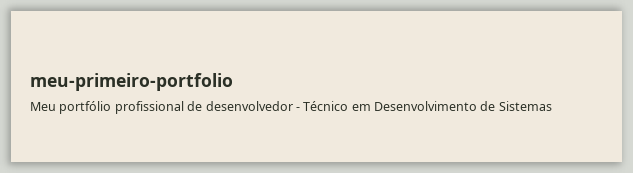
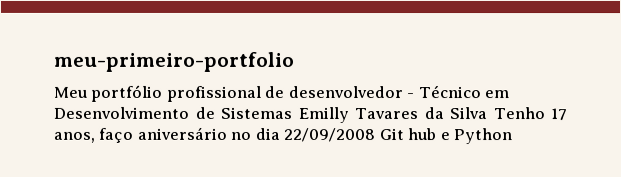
(552, 106) none -> [297,106,567,124] [53,126,513,145] Emilly Tavares da Silva Tenho 17 anos, faço aniversário no dia 22/09/2008 Git hub e Python

